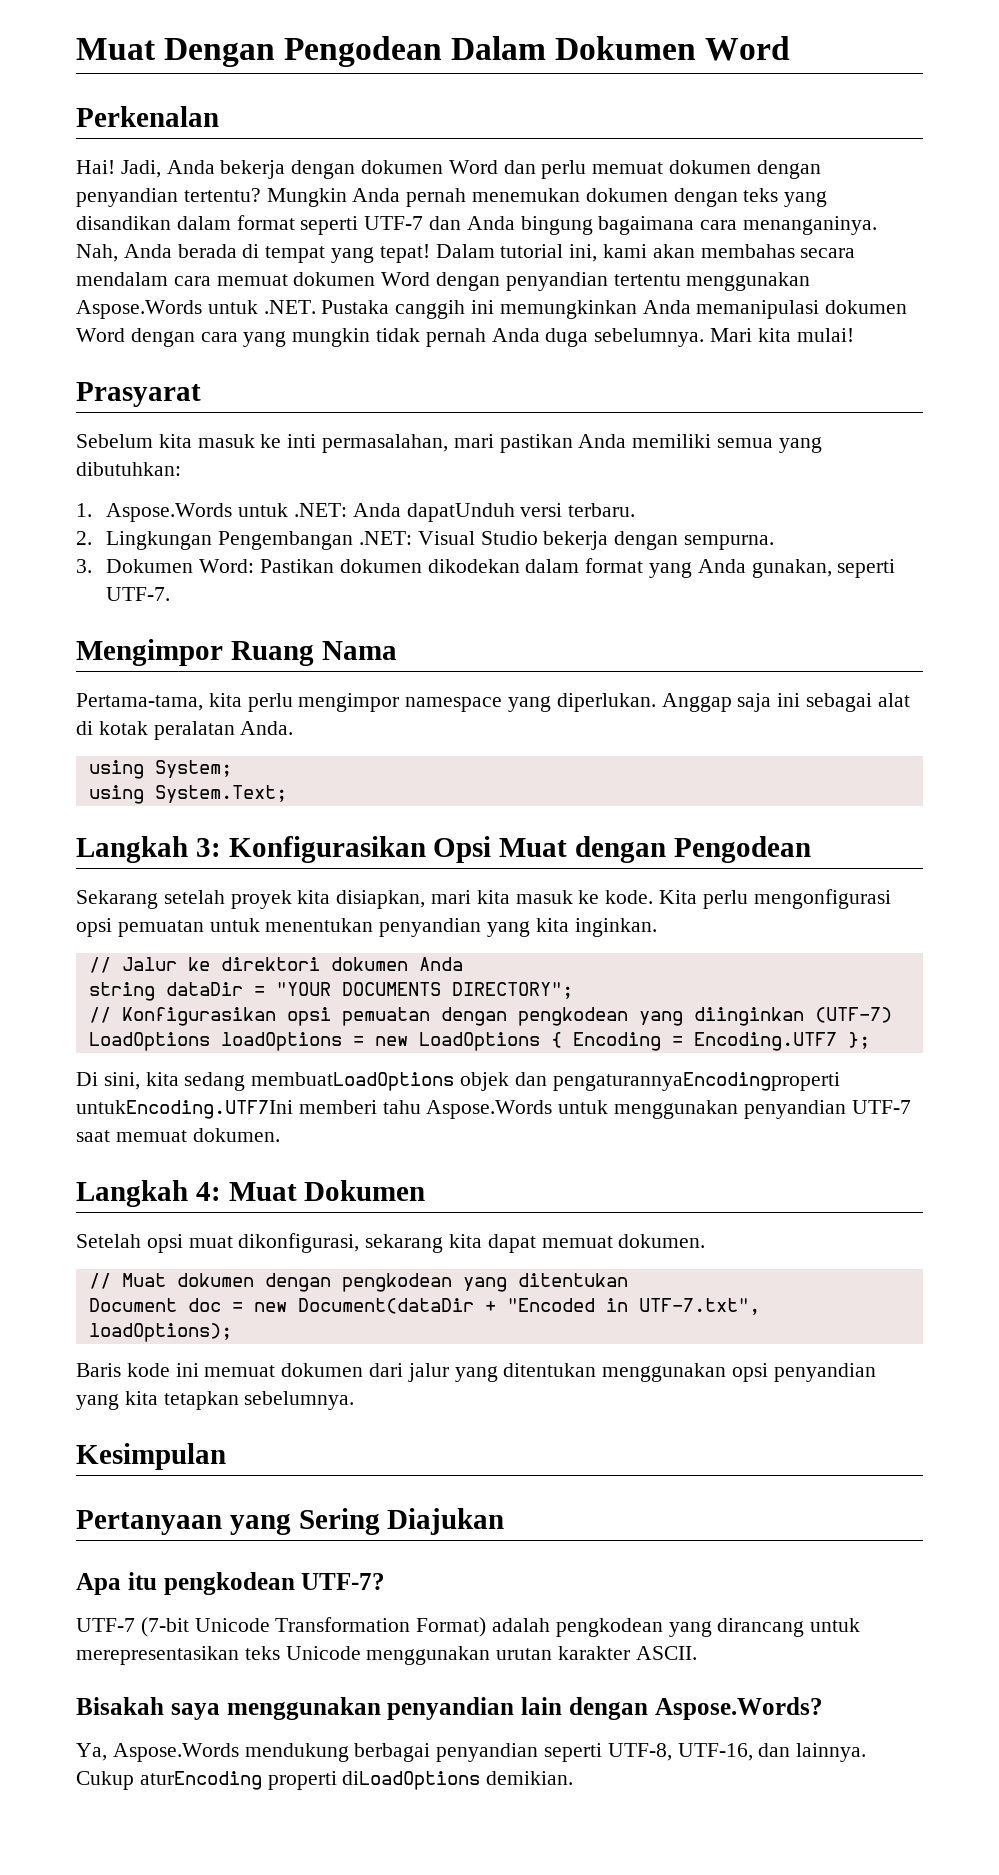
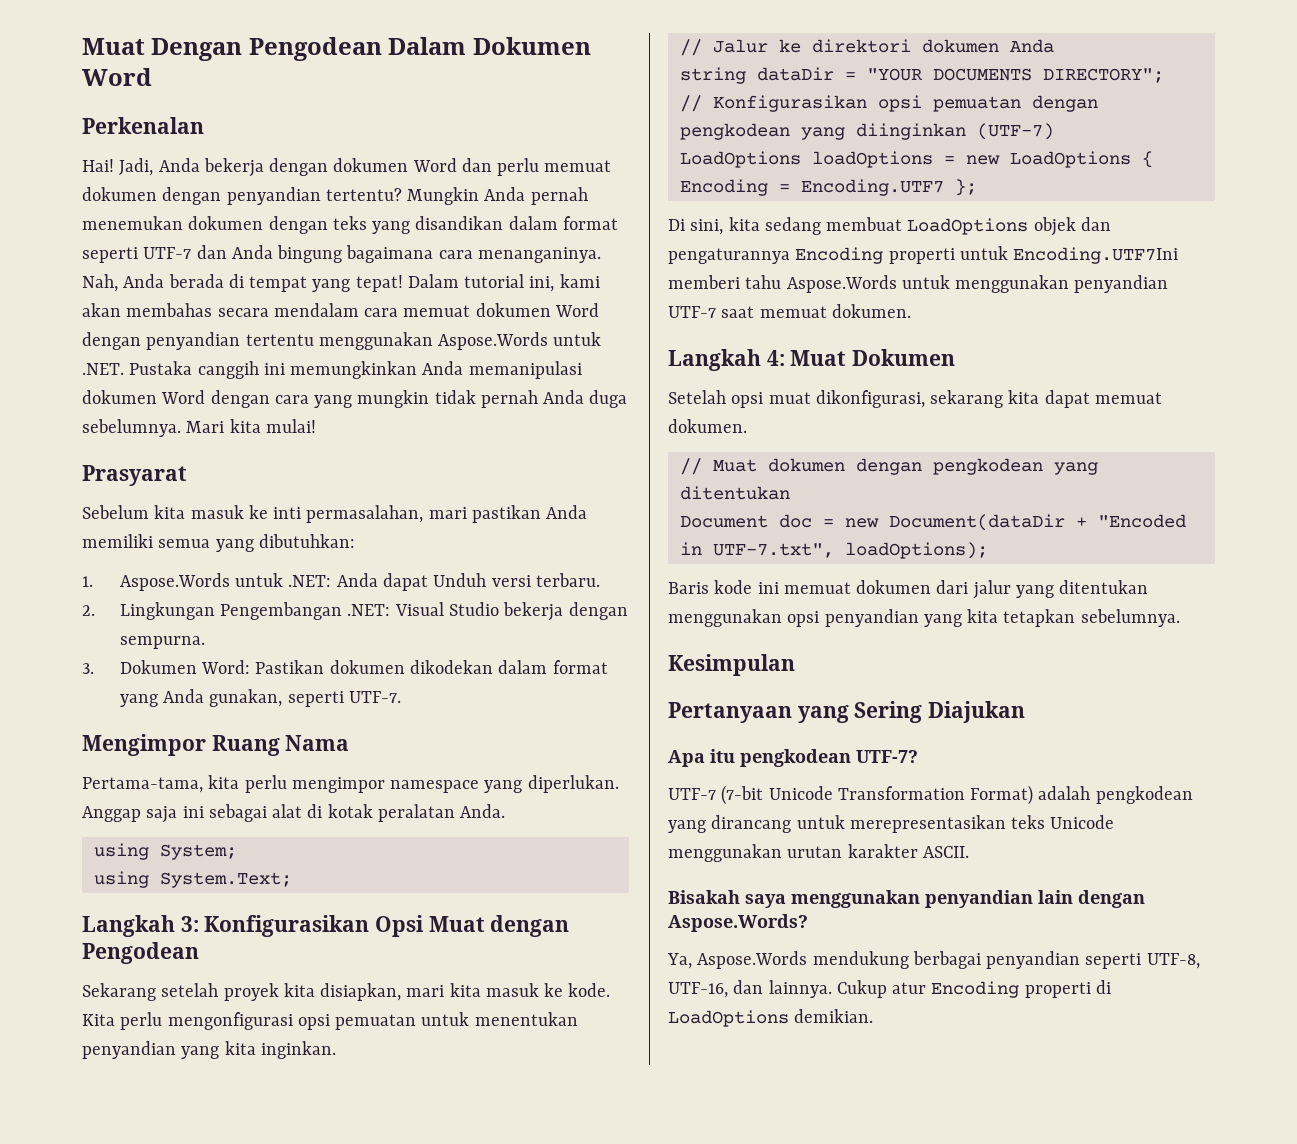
[406,503,515,522] dapatUnduh -> [383,573,487,591] dapat Unduh
[251,1072,840,1091] [76,1100,293,1119] membuatLoadOptions objek dan pengaturannyaEncodingproperti untukEncoding.UTF7Ini -> [826,217,1111,236] [668,246,1179,264] membuat LoadOptions objek dan pengaturannya Encoding properti untuk Encoding.UTF7Ini
[139,1771,481,1790] aturEncoding properti diLoadOptions -> [892,980,1111,998] [668,1010,789,1027] atur Encoding properti di LoadOptions

